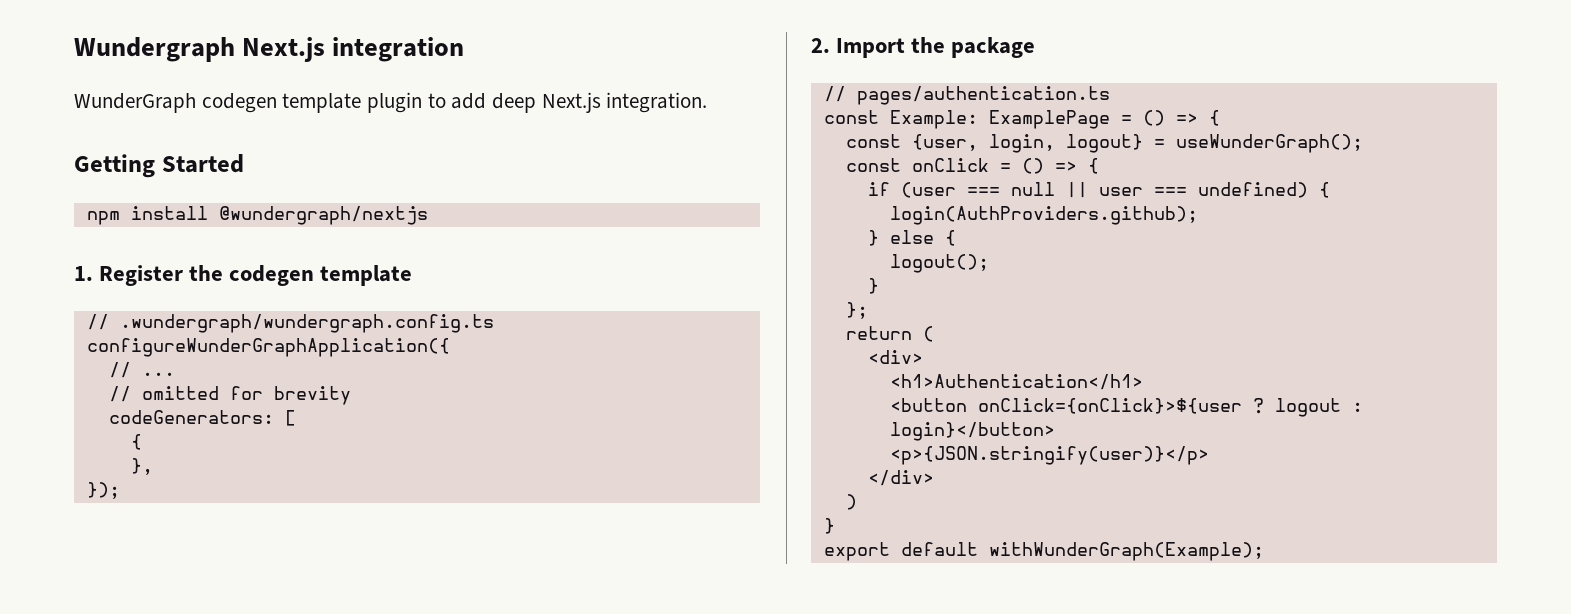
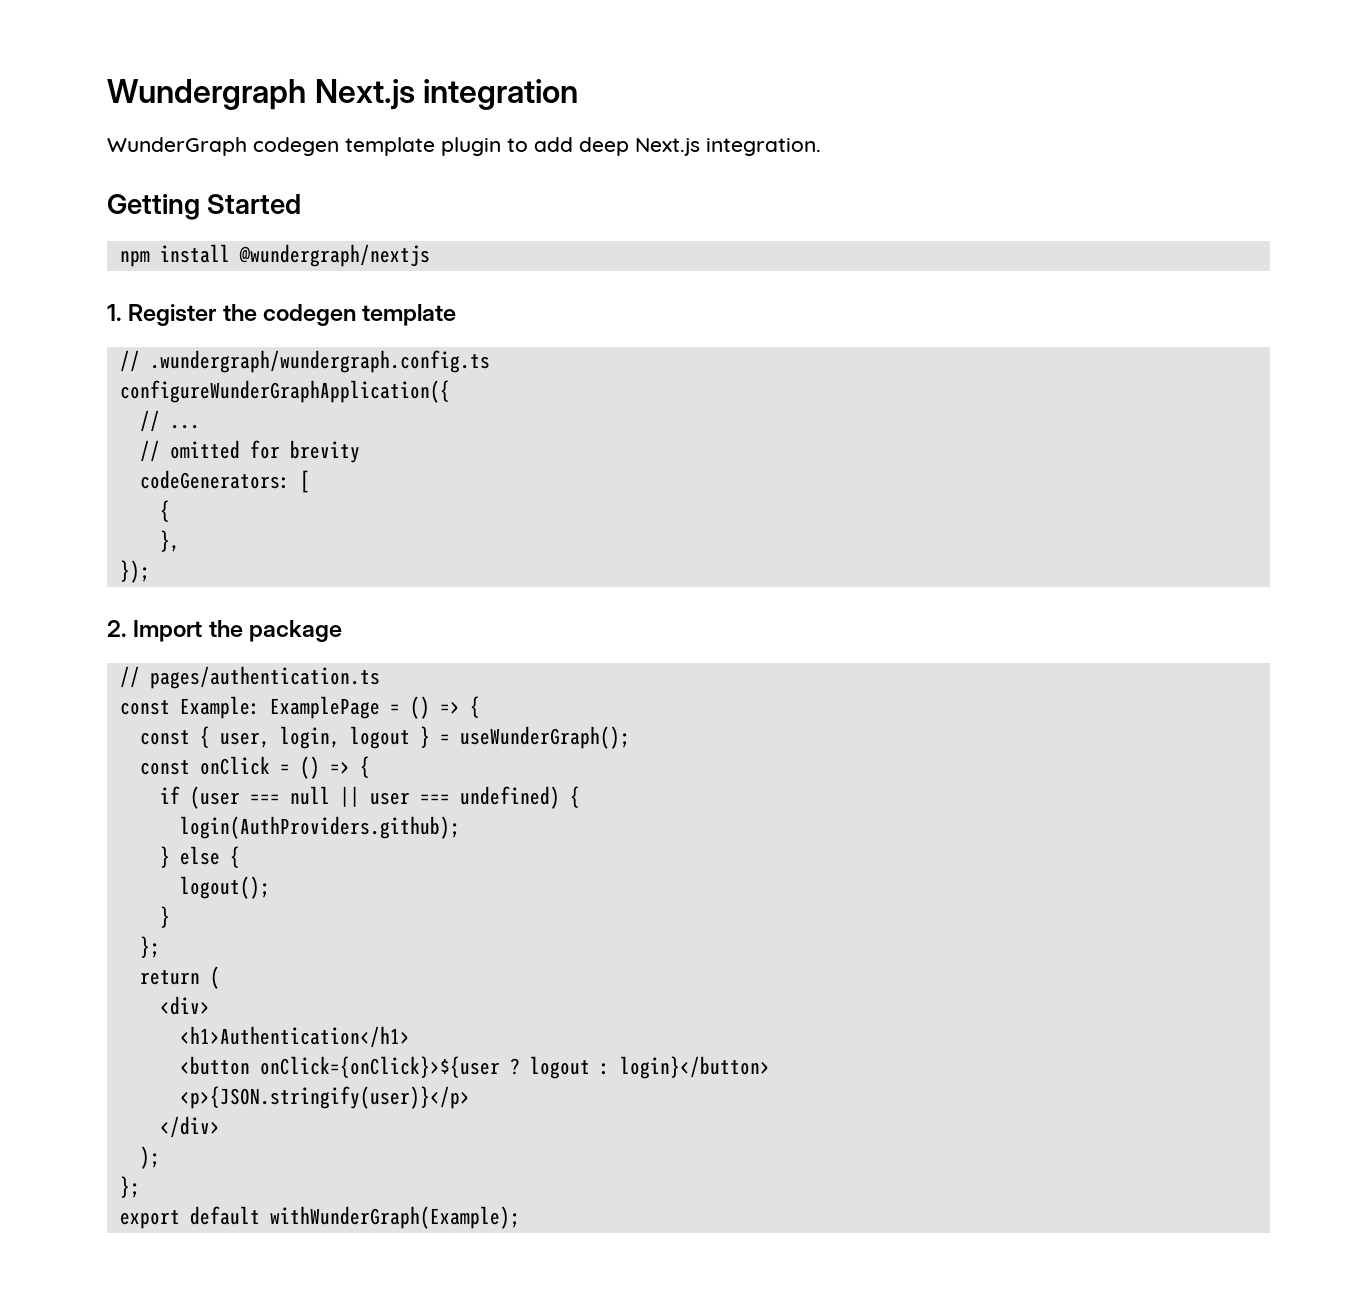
[911,134,1143,153] {user, login, logout} -> [199,726,430,749] { user, login, logout }
[845,494,857,510] [823,518,835,534] ) // } -> [139,1146,160,1169] [119,1176,140,1198] ); // };

